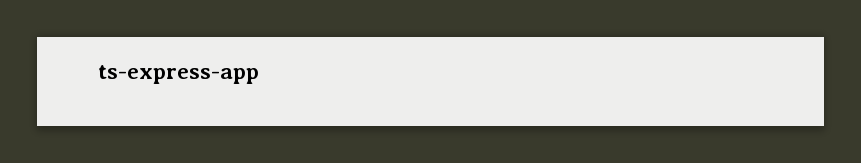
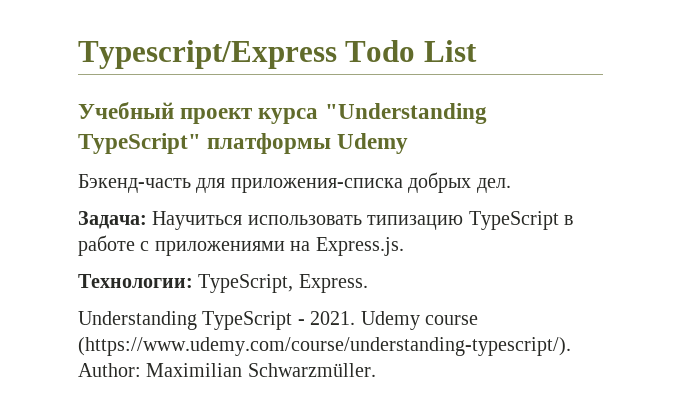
[98,65,259,84] ts-express-app -> [78,40,477,69] [78,102,487,124] [78,133,409,154] [78,172,511,193] [78,211,573,230] [78,235,404,256] [78,274,368,293] [78,311,478,330] [78,337,571,356] [78,363,376,377] Typescript/Express Todo List // Учебный проект курса "Understanding TypeScript" платформы Udemy // Бэкенд-часть для приложения-списка добрых дел. // Задача: Научиться использовать типизацию TypeScript в работе с приложениями на Express.js. // Технологии: TypeScript, Express. // Understanding TypeScript - 2021. Udemy course (https://www.udemy.com/course/understanding-typescript/). Author: Maximilian Schwarzmüller.

